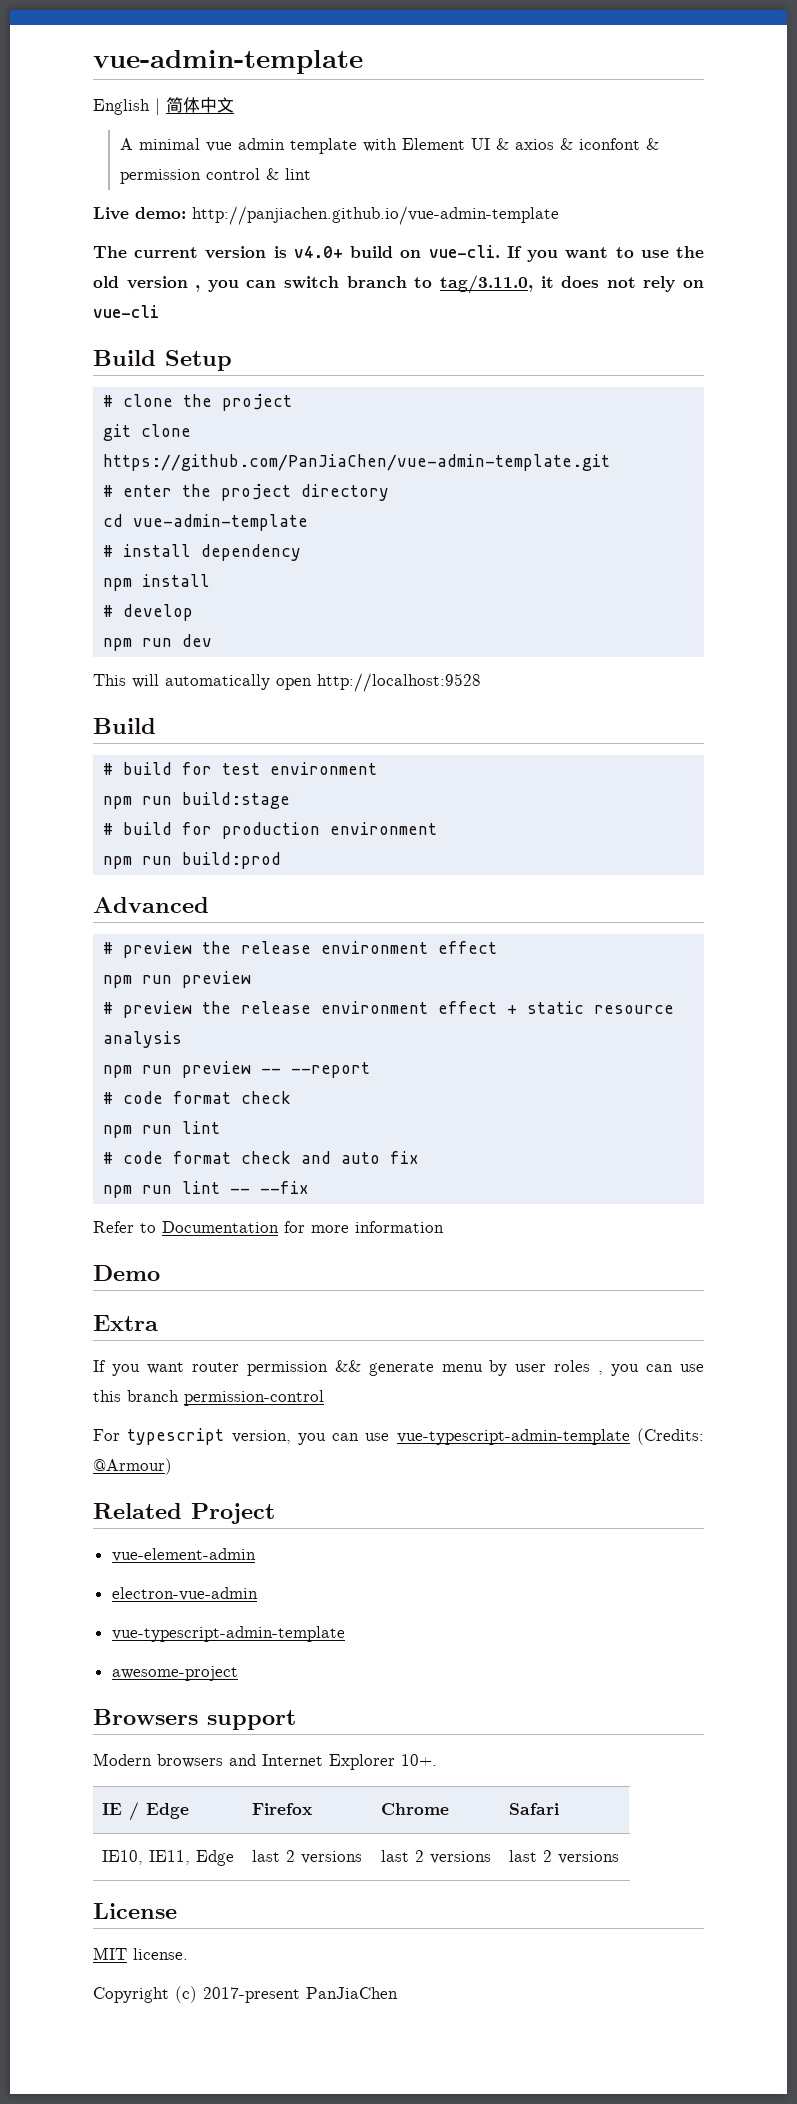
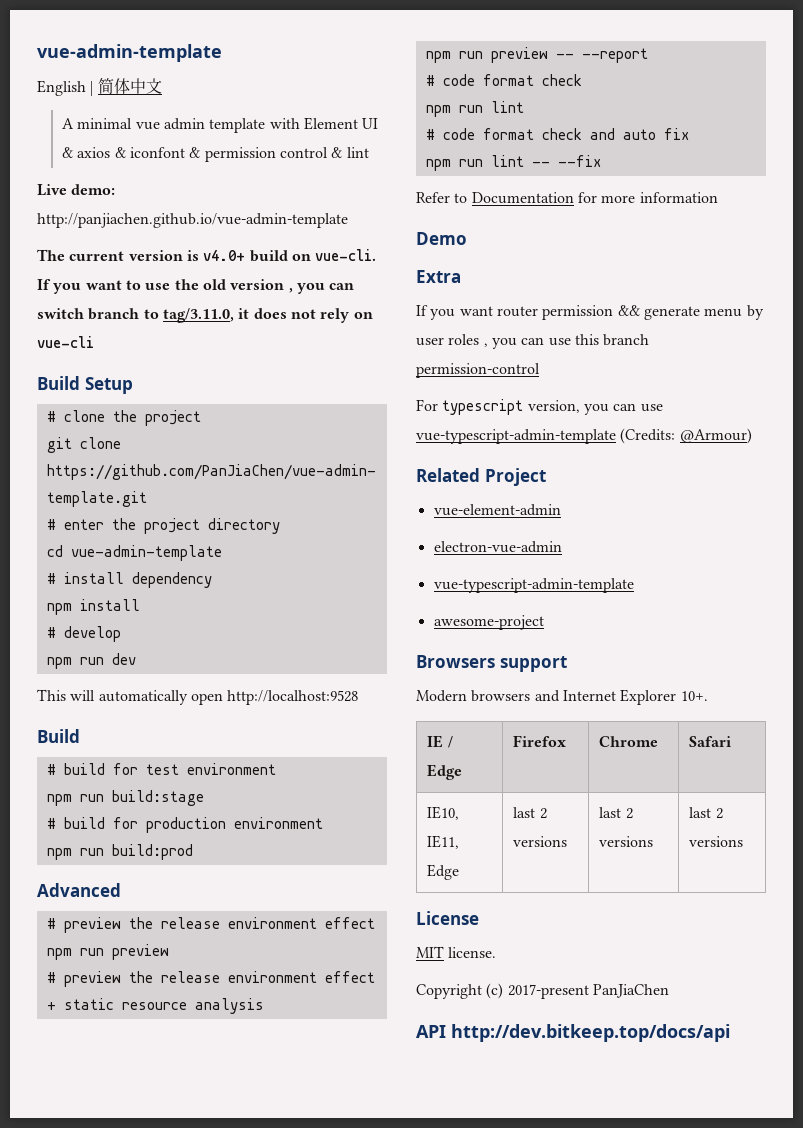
(398, 1993) none -> [416,1024,730,1042] // API http://dev.bitkeep.top/docs/api

